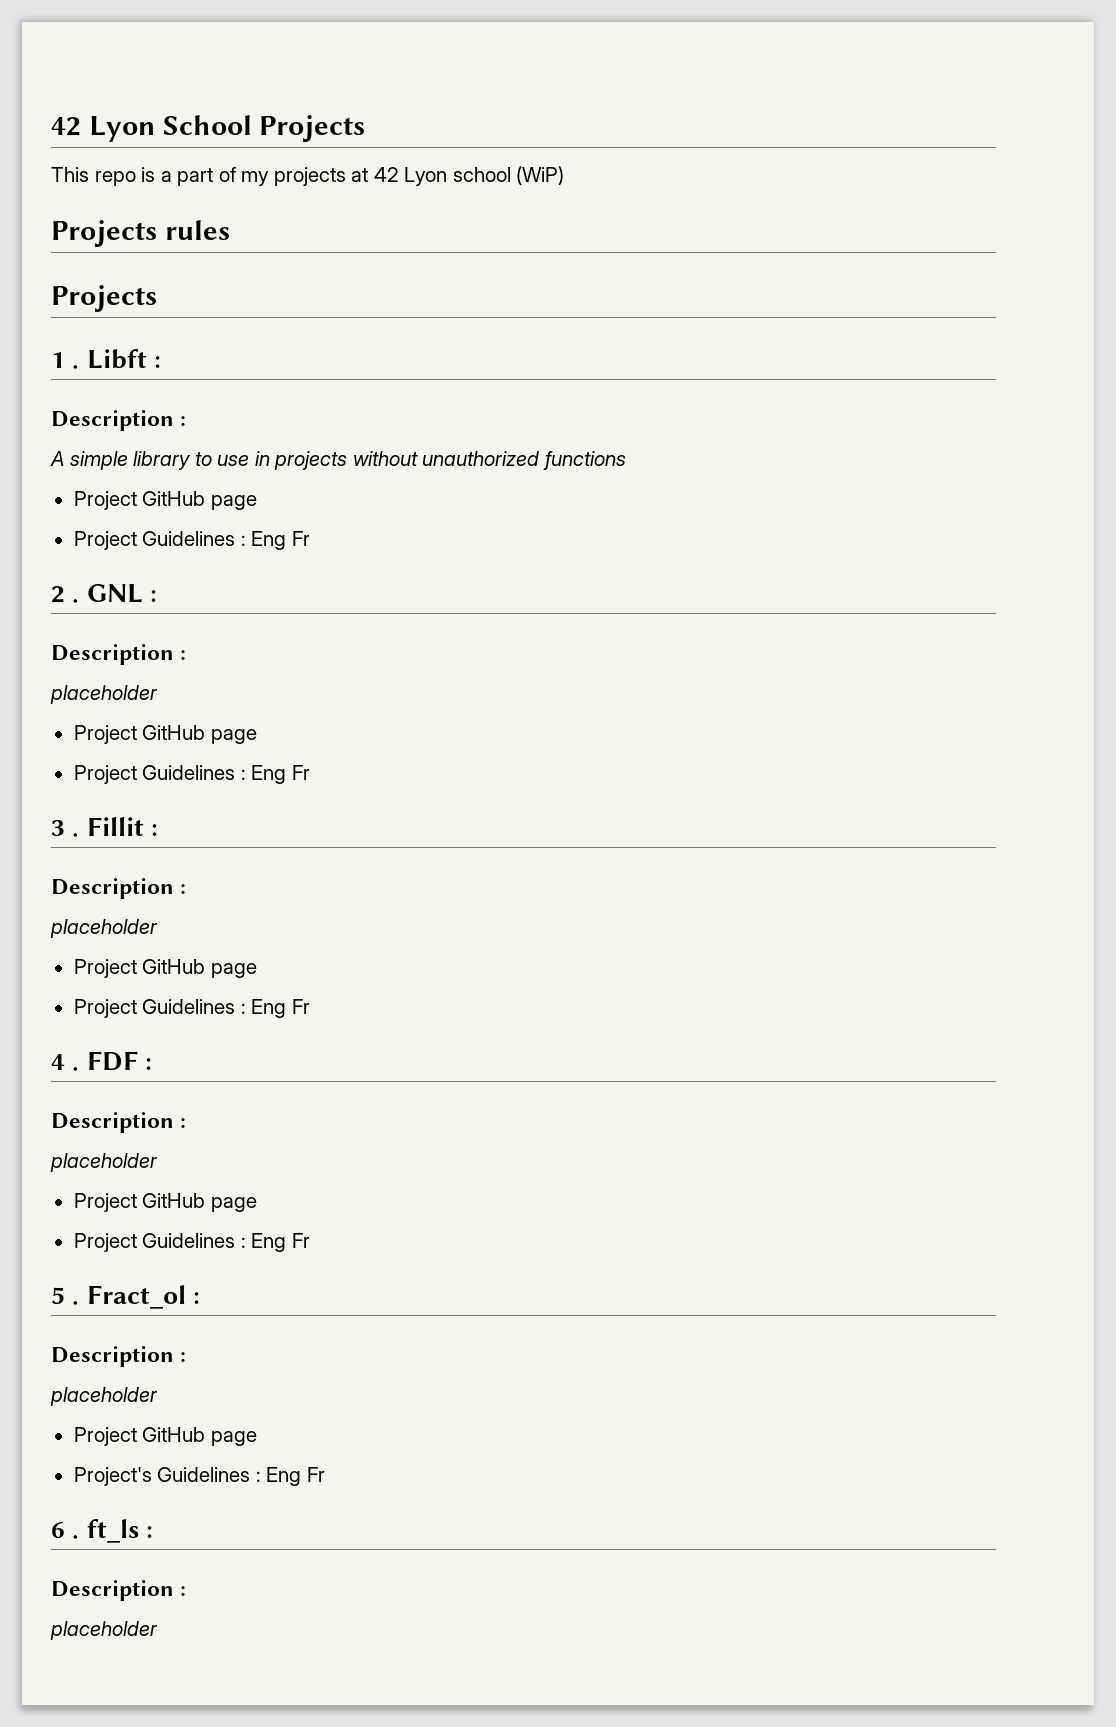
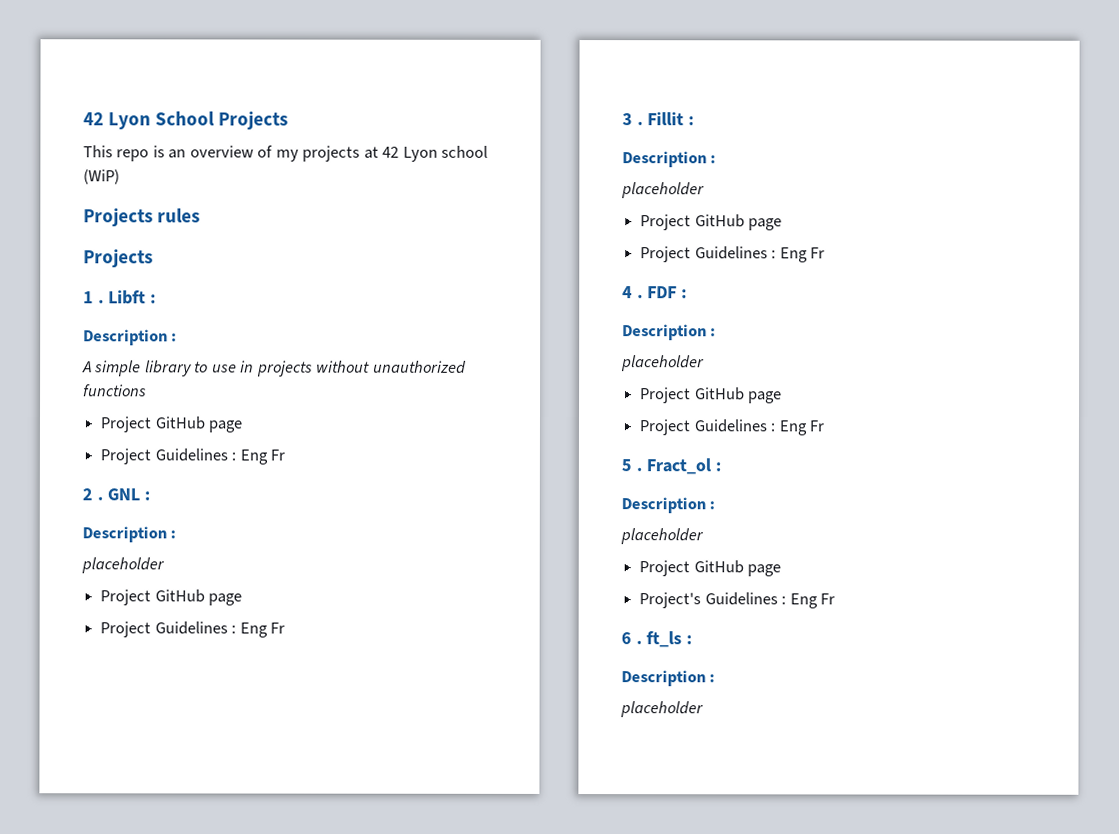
[160,168,214,186] a part -> [168,145,254,159] an overview

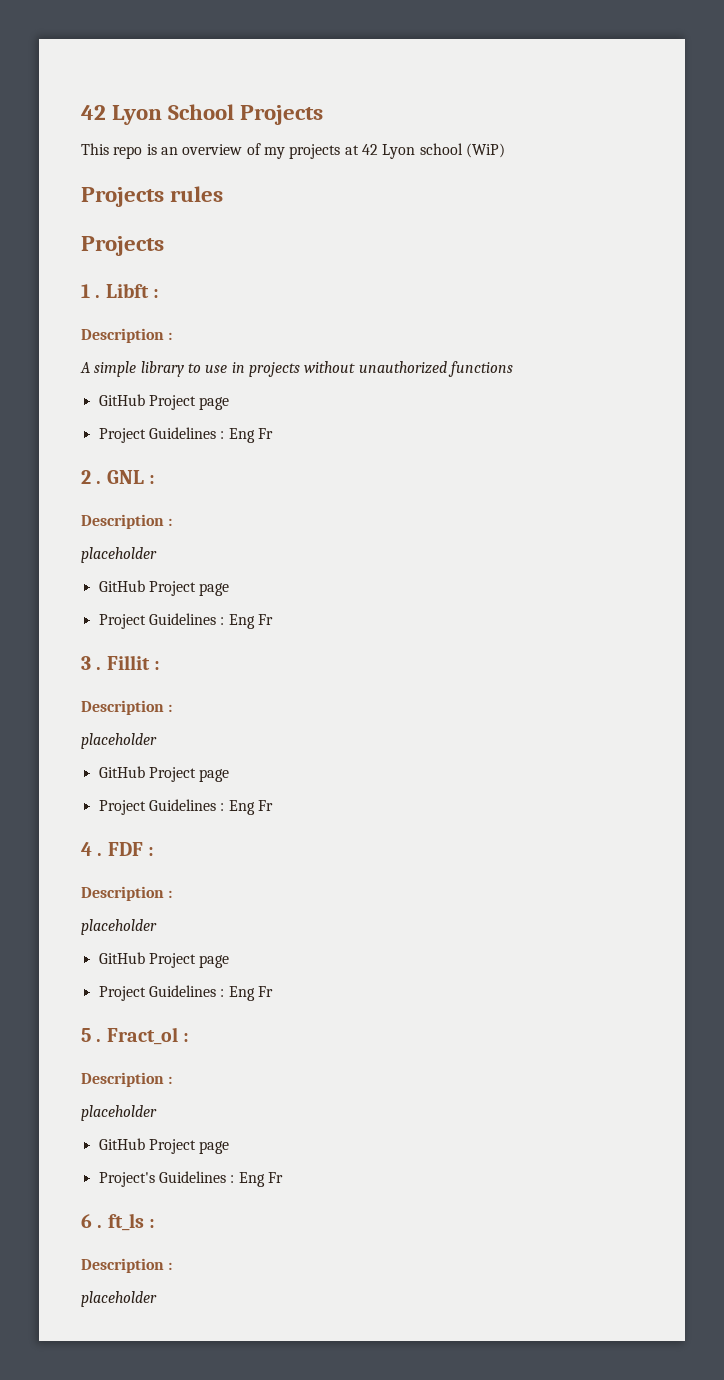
[100,416,206,433] Project GitHub -> [98,394,196,410] GitHub Project
[100,589,205,606] Project GitHub -> [98,580,196,596] GitHub Project
[640,214,745,231] Project GitHub -> [98,766,196,782] GitHub Project
[640,387,745,404] Project GitHub -> [98,952,196,968] GitHub Project
[639,560,744,577] Project GitHub -> [98,1138,196,1154] GitHub Project

